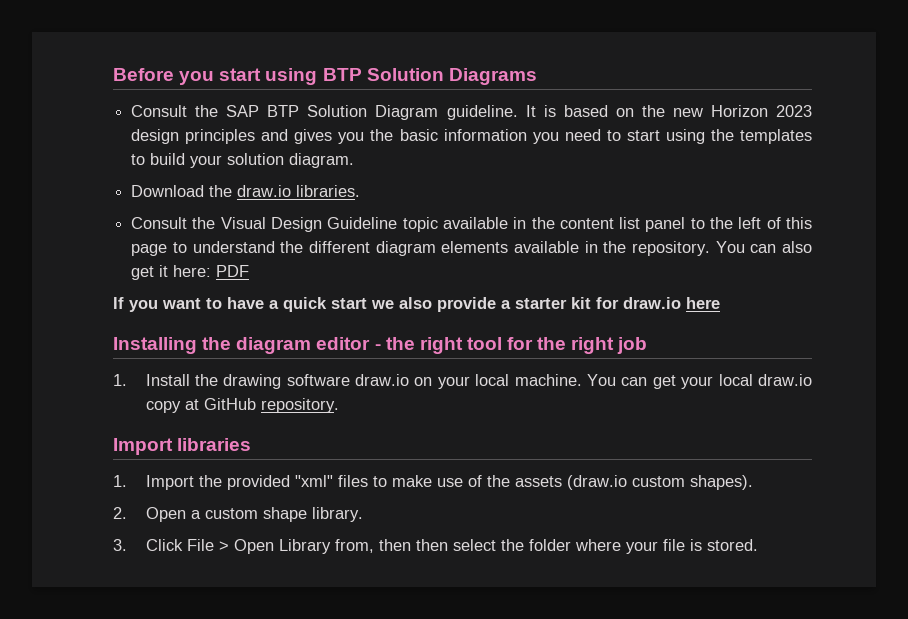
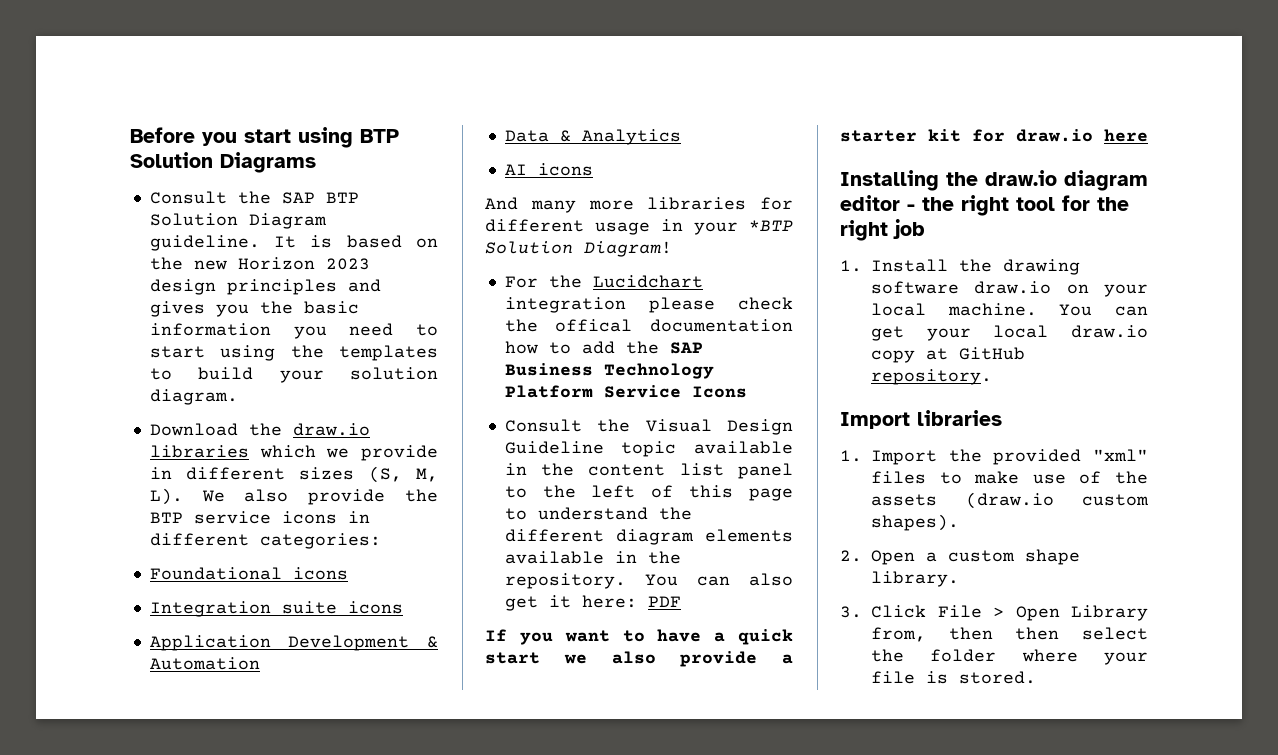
[296,185,361,197] libraries. -> [149,445,438,461] [149,466,438,483] [149,488,438,505] [149,511,370,524] [149,533,381,549] [149,567,348,580] [149,601,403,617] [149,635,438,651] [149,657,260,670] [504,129,681,145] [504,163,593,176] [485,197,793,213] [485,219,793,235] [485,241,672,257] [504,275,703,288] [504,297,793,313] [504,319,793,332] [504,341,703,354] [504,363,714,379] [504,385,747,398] libraries which we provide in different sizes (S, M, L). We also provide the BTP service icons in different categories: // Foundational icons // Integration suite icons // Application Development & Automation // Data & Analytics // AI icons // And many more libraries for different usage in your *BTP Solution Diagram! // For the Lucidchart integration please check the offical documentation how to add the SAP Business Technology Platform Service Icons
(232, 343) none -> [985,170,1057,186] draw.io

